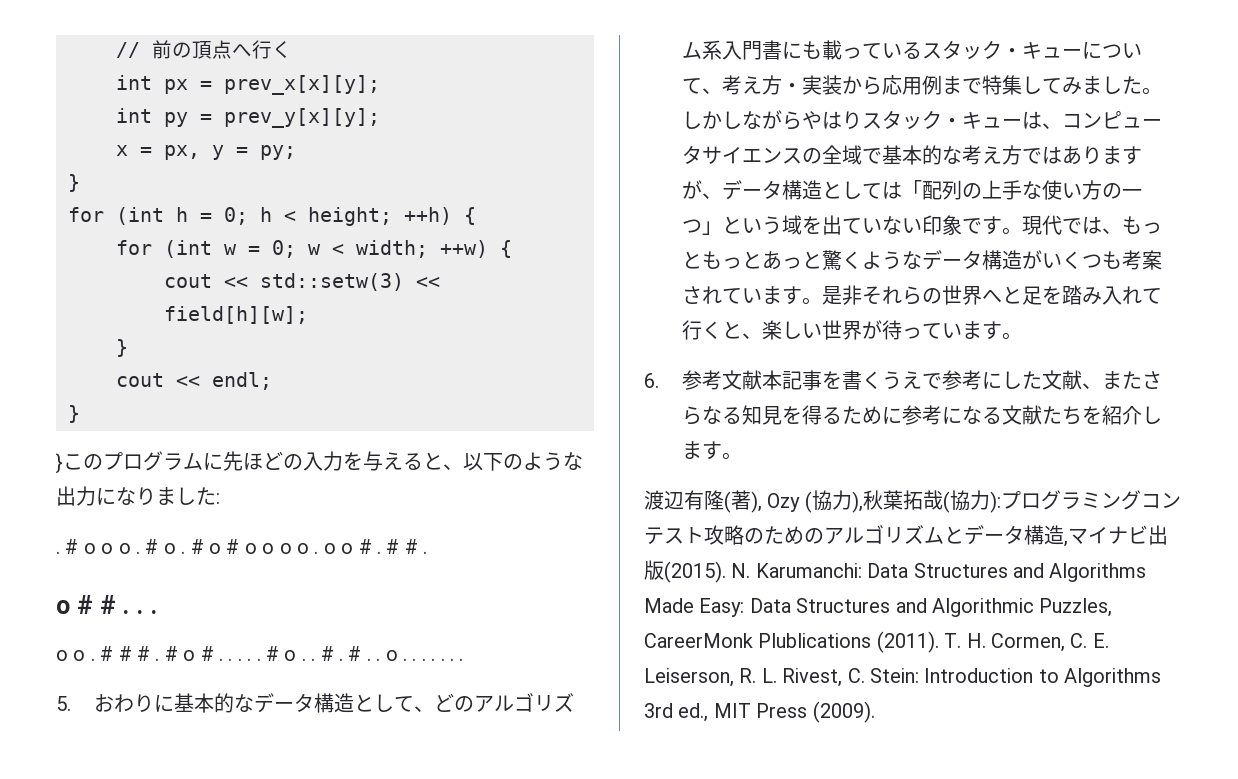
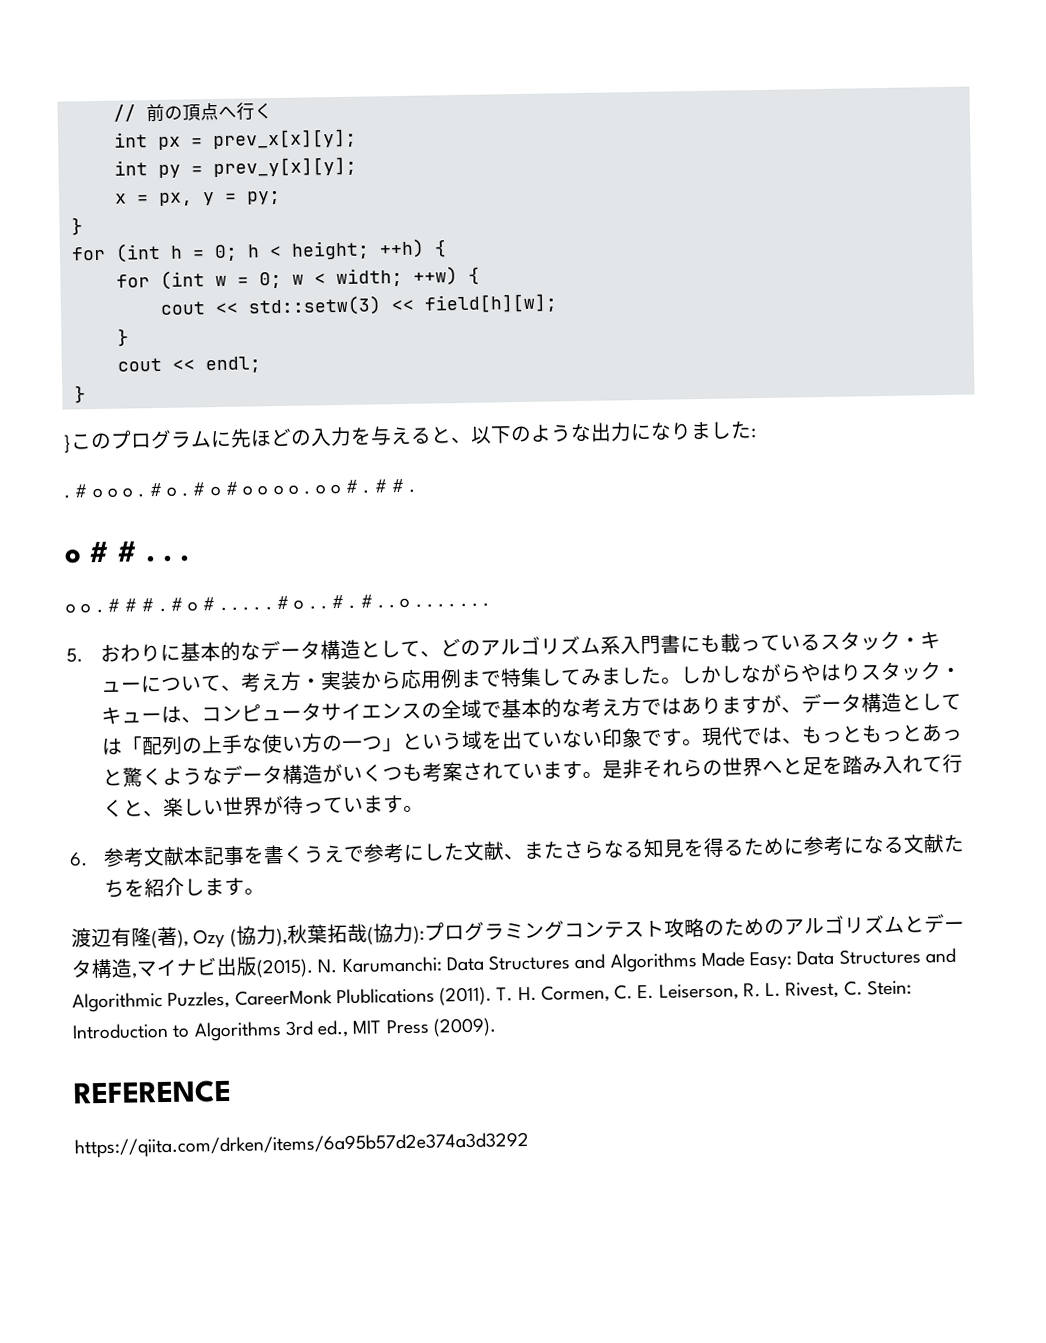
(875, 712) none -> [73,1079,232,1105] [74,1131,529,1159] // REFERENCE // https://qiita.com/drken/items/6a95b57d2e374a3d3292

